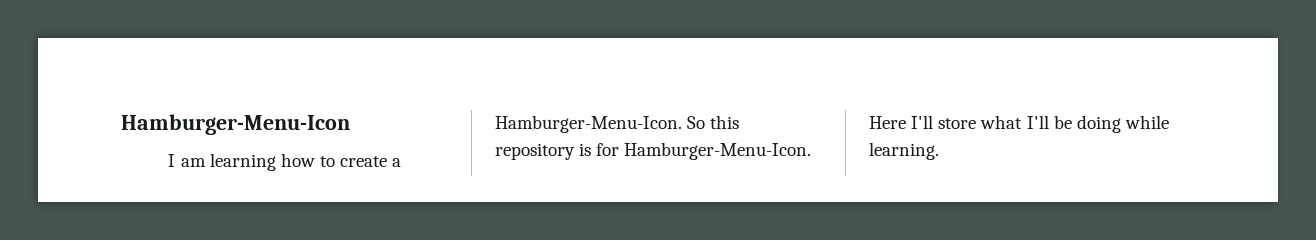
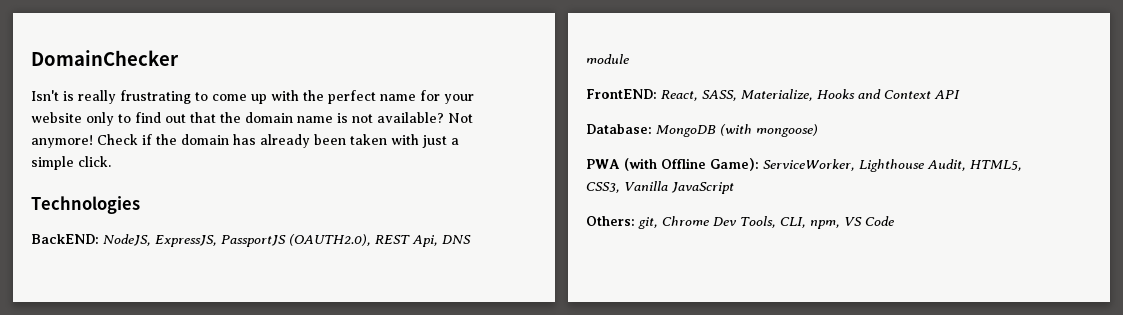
[121,114,350,135] [168,153,402,171] [495,115,740,133] [495,142,812,160] [869,115,1169,133] [869,142,939,160] Hamburger-Menu-Icon // I am learning how to create a Hamburger-Menu-Icon. So this repository is for Hamburger-Menu-Icon. Here I'll store what I'll be doing while learning. -> [31,50,179,66] [31,90,474,104] [31,112,473,126] [31,134,459,148] [31,156,111,170] [31,196,140,214] [31,234,471,247] [586,54,629,64] [586,89,960,101] [586,124,818,137] [586,158,1022,172] [586,181,734,194] [586,216,894,229] DomainChecker // Isn't is really frustrating to come up with the perfect name for your website only to find out that the domain name is not available? Not anymore! Check if the domain has already been taken with just a simple click. // Technologies // BackEND: NodeJS, ExpressJS, PassportJS (OAUTH2.0), REST Api, DNS module // FrontEND: React, SASS, Materialize, Hooks and Context API // Database: MongoDB (with mongoose) // PWA (with Offline Game): ServiceWorker, Lighthouse Audit, HTML5, CSS3, Vanilla JavaScript // Others: git, Chrome Dev Tools, CLI, npm, VS Code

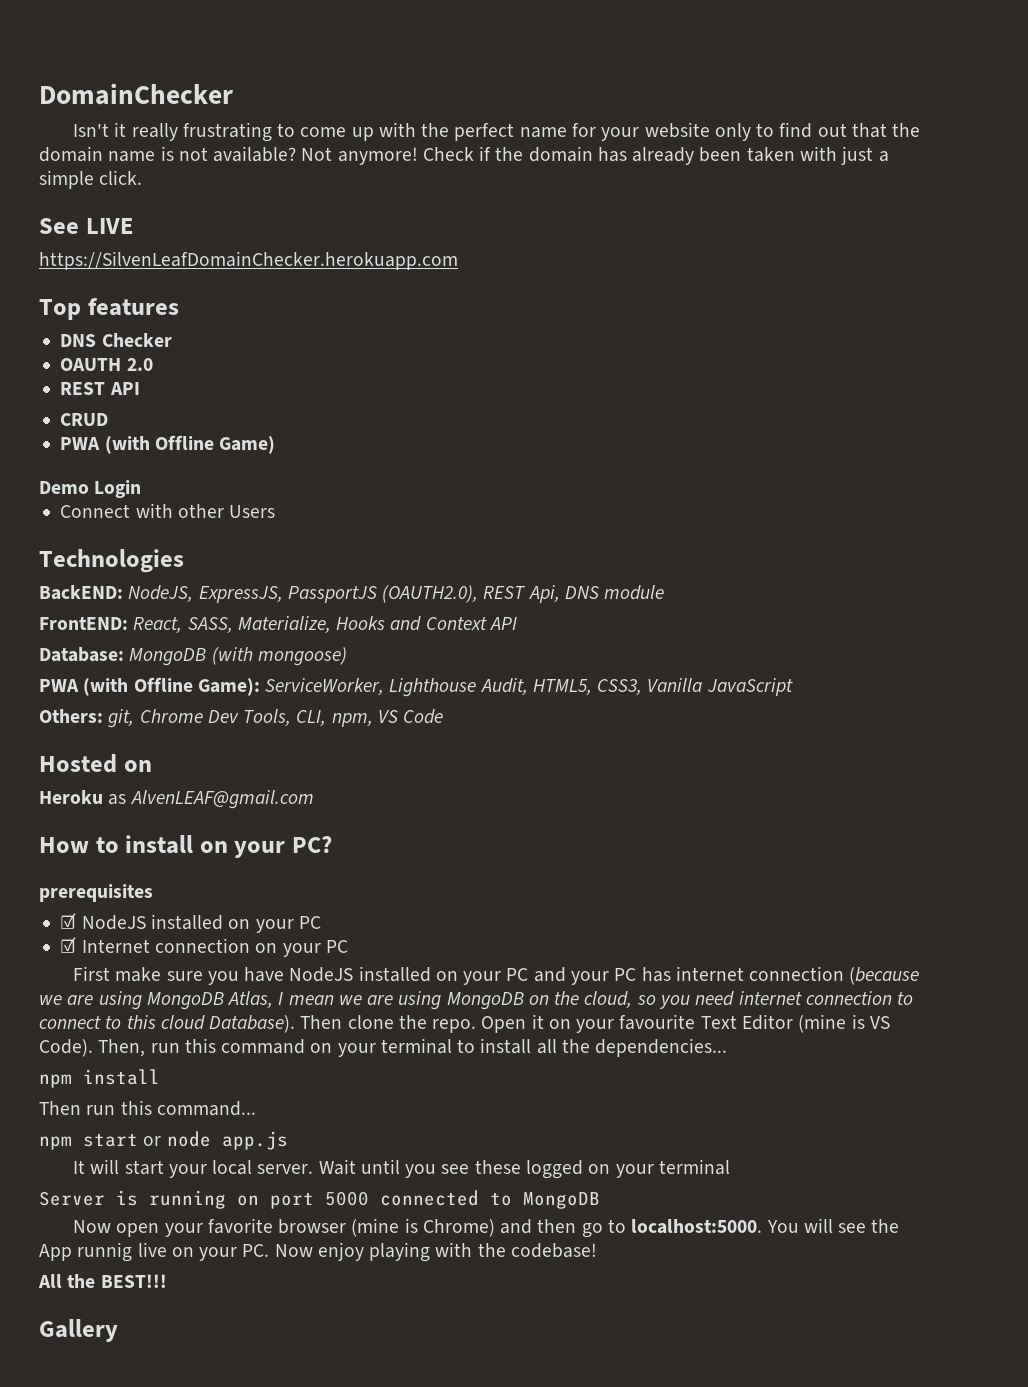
[63,91,74,101] is -> [114,122,127,137] it
(111, 161) none -> [39,218,133,234] [39,251,458,270] [39,298,179,320] [60,333,172,347] [60,358,153,371] [60,382,140,395] [60,413,109,426] [60,435,276,454] [39,480,142,498] [60,503,276,518] // See LIVE // https://SilvenLeafDomainChecker.herokuapp.com // Top features // DNS Checker // OAUTH 2.0 // REST API // CRUD // PWA (with Offline Game) // Demo Login // Connect with other Users
(894, 221) none -> [39,754,152,773] [39,790,314,809] [39,835,333,858] [39,884,153,902] [60,913,321,933] [60,937,348,957] [73,966,920,985] [39,991,914,1010] [39,1014,890,1033] [39,1038,728,1057] [39,1069,160,1088] [39,1100,256,1116] [39,1131,288,1150] [73,1159,730,1179] [39,1190,600,1209] [73,1218,900,1238] [39,1242,597,1262] [38,1274,167,1288] [39,1319,118,1342] // Hosted on // Heroku as AlvenLEAF@gmail.com // How to install on your PC? // prerequisites // ☑ NodeJS installed on your PC // ☑ Internet connection on your PC // First make sure you have NodeJS installed on your PC and your PC has internet connection (because we are using MongoDB Atlas, I mean we are using MongoDB on the cloud, so you need internet connection to connect to this cloud Database). Then clone the repo. Open it on your favourite Text Editor (mine is VS Code). Then, run this command on your terminal to install all the dependencies... // npm install // Then run this command... // npm start or node app.js // It will start your local server. Wait until you see these logged on your terminal // Server is running on port 5000 connected to MongoDB // Now open your favorite browser (mine is Chrome) and then go to localhost:5000. You will see the App runnig live on your PC. Now enjoy playing with the codebase! // All the BEST!!! // Gallery

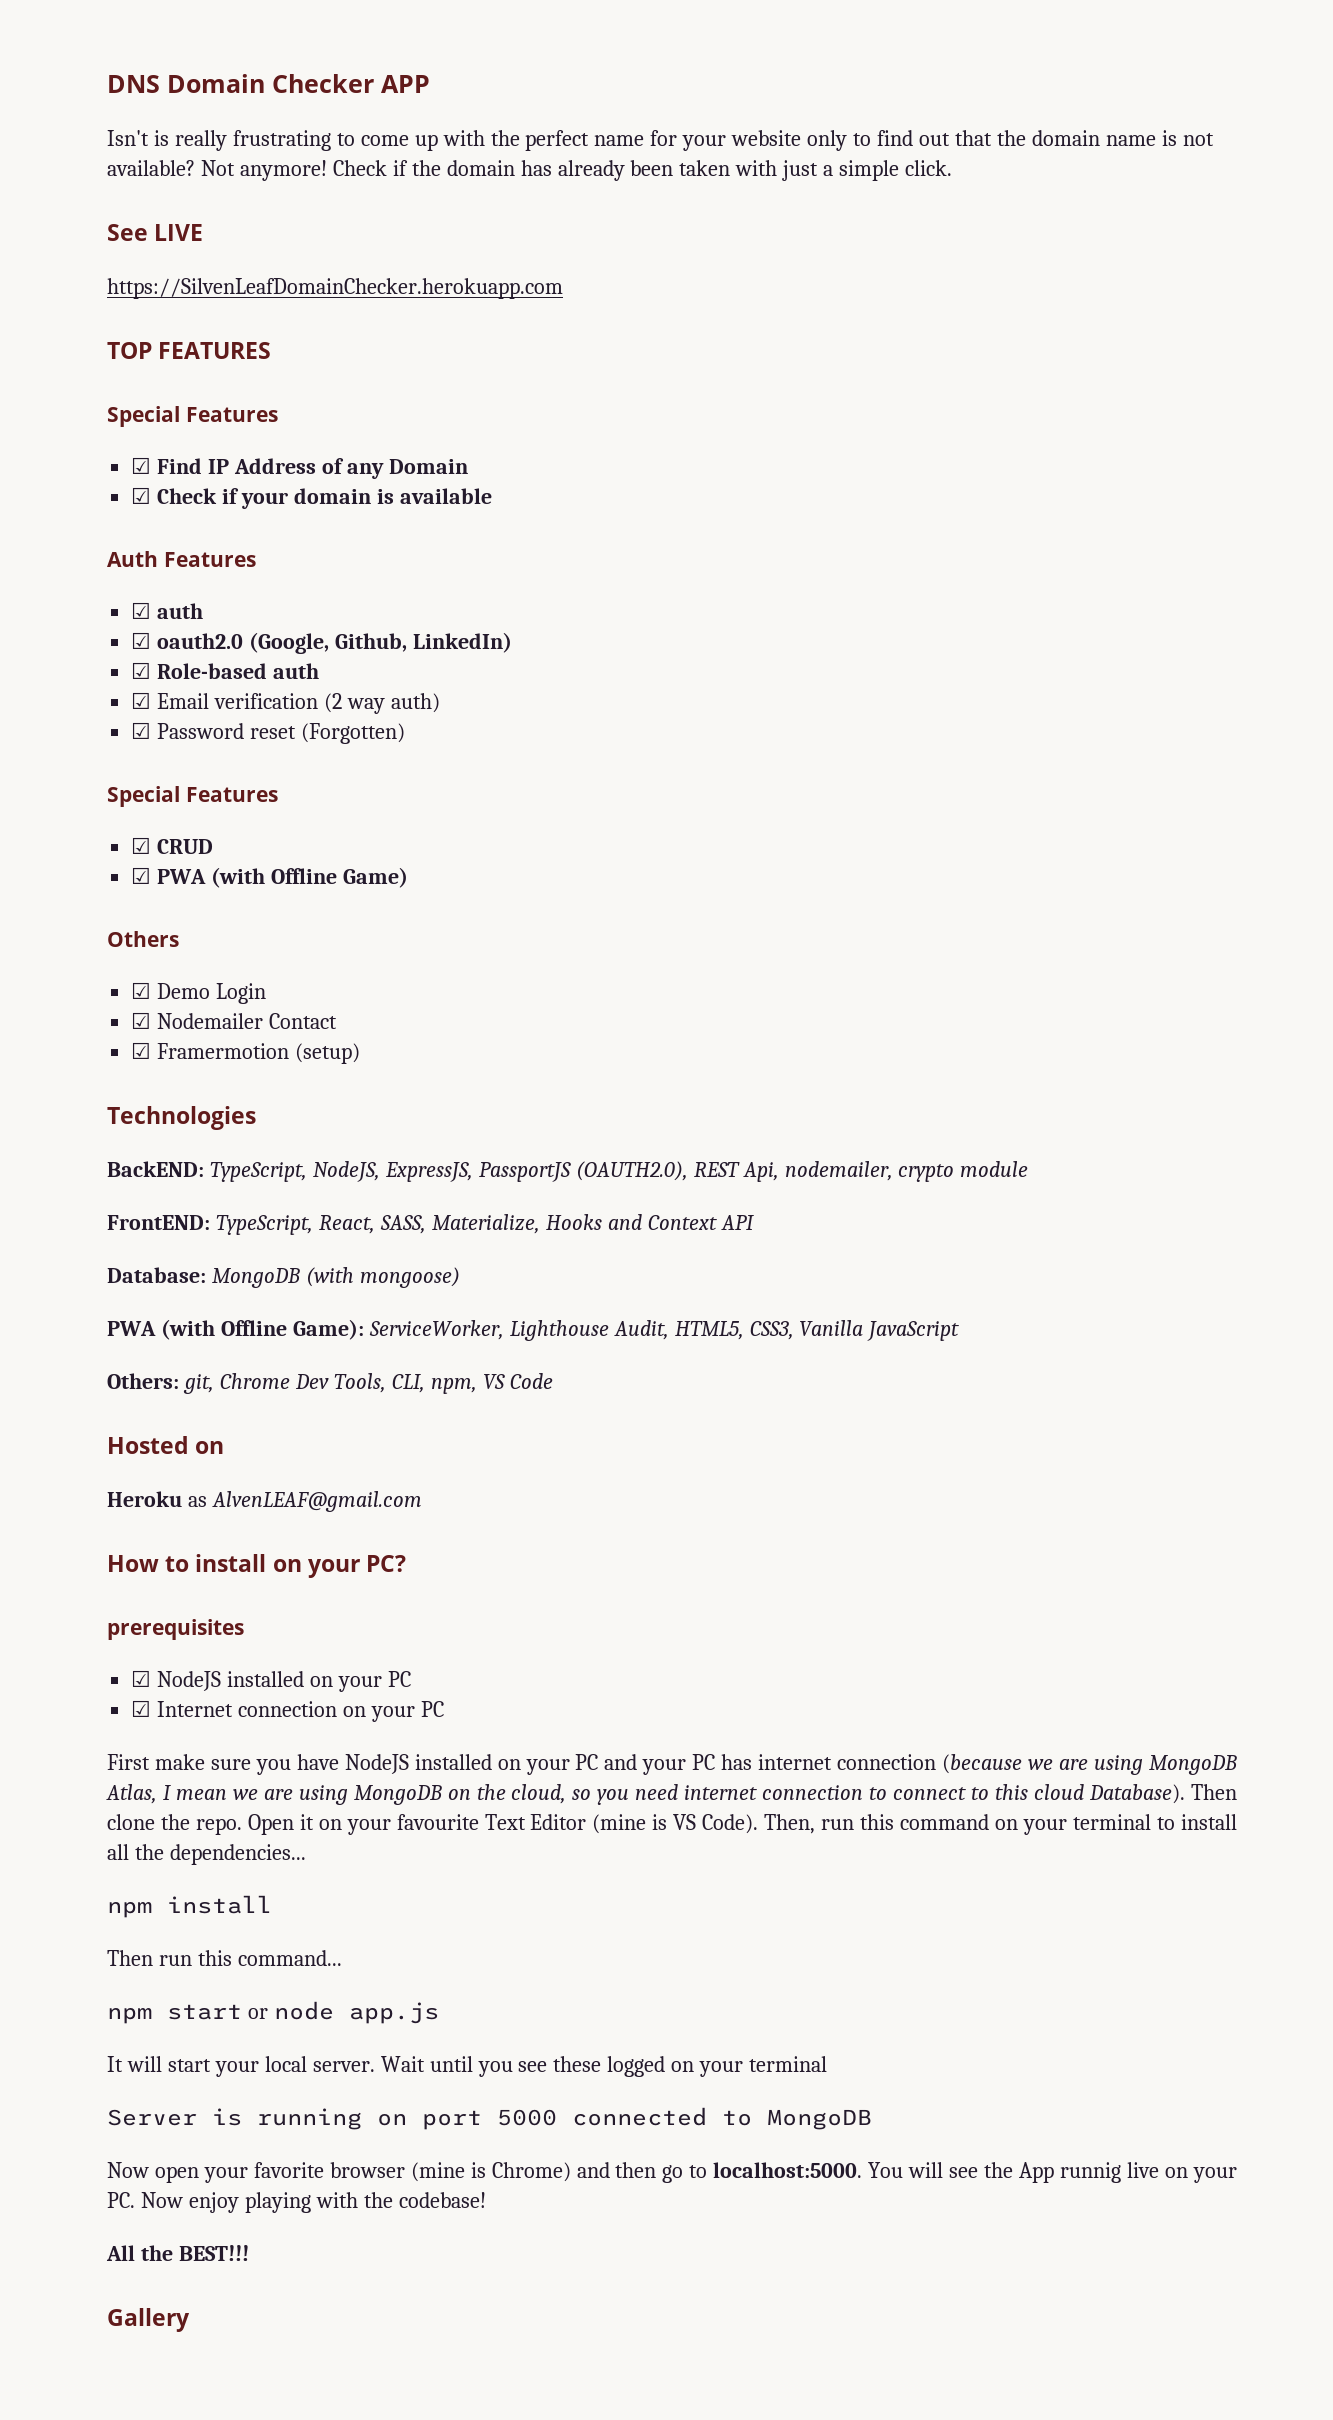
[39,83,233,105] DomainChecker -> [107,74,430,93] DNS Domain Checker APP
[114,122,127,137] it -> [153,130,169,146] is
[39,298,179,320] [60,333,172,347] [60,358,153,371] [60,382,140,395] Top features // DNS Checker // OAUTH 2.0 // REST API // -> [107,342,272,359] [107,406,278,427] [131,457,468,479] [131,487,492,509] [107,551,256,567] [131,602,204,619] [131,632,512,654] [131,662,320,679] [131,692,440,714] [131,722,406,744] [107,786,278,807] [131,837,152,854] TOP FEATURES // Special Features // ☑ Find IP Address of any Domain // ☑ Check if your domain is available // Auth Features // ☑ auth // ☑ oauth2.0 (Google, Github, LinkedIn) // ☑ Role-based auth // ☑ Email verification (2 way auth) // ☑ Password reset (Forgotten) // Special Features // ☑
(109, 419) none -> [131,867,152,884] ☑
(276, 445) none -> [107,931,179,947] [131,982,152,999] Others // ☑
[60,503,276,518] Connect with other Users -> [131,1012,338,1029] [131,1042,361,1064] ☑ Nodemailer Contact // ☑ Framermotion (setup)
(123, 592) none -> [209,1162,307,1182] TypeScript,
[564,586,599,599] DNS -> [784,1161,955,1182] nodemailer, crypto
(128, 623) none -> [215,1215,313,1235] TypeScript,

